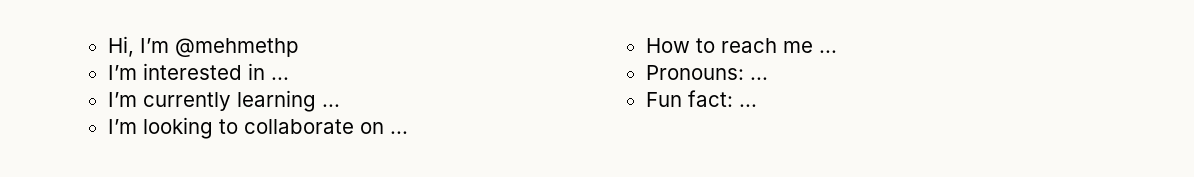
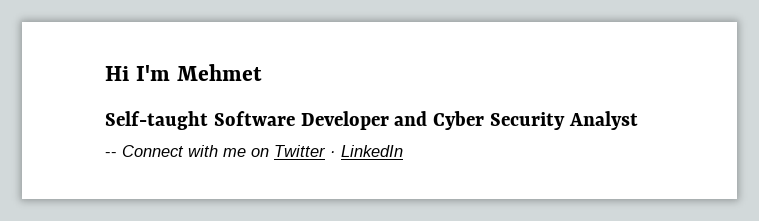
[107,36,299,57] [107,63,289,80] [107,90,340,112] [107,117,408,139] [645,38,837,53] [645,65,768,80] [645,90,757,107] Hi, I’m @mehmethp // I’m interested in ... // I’m currently learning ... // I’m looking to collaborate on ... // How to reach me ... // Pronouns: ... // Fun fact: ... -> [105,64,262,81] [105,111,638,130] [105,145,403,157] Hi I'm Mehmet // Self-taught Software Developer and Cyber Security Analyst // -- Connect with me on Twitter · LinkedIn

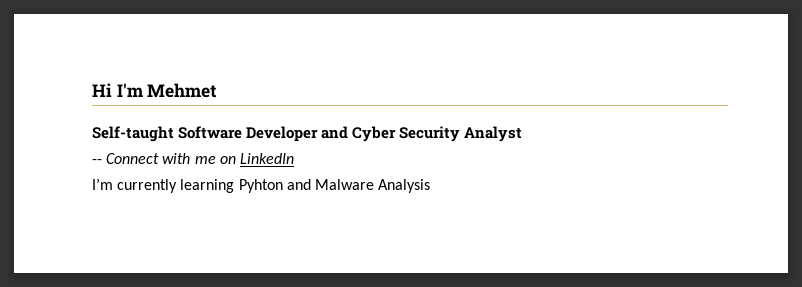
[274,145,336,157] Twitter · -> (236, 160) none
(403, 151) none -> [92,178,431,193] // I’m currently learning Pyhton and Malware Analysis

